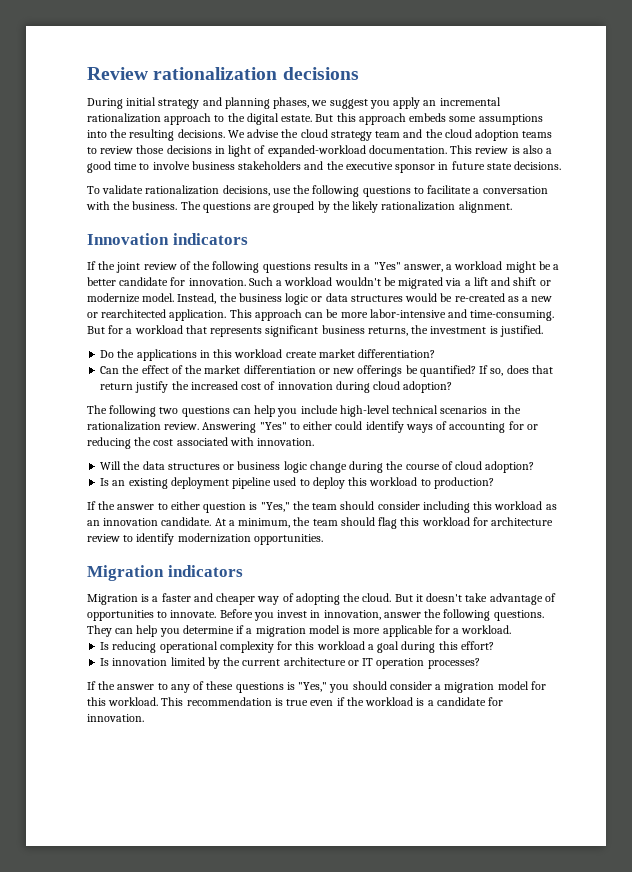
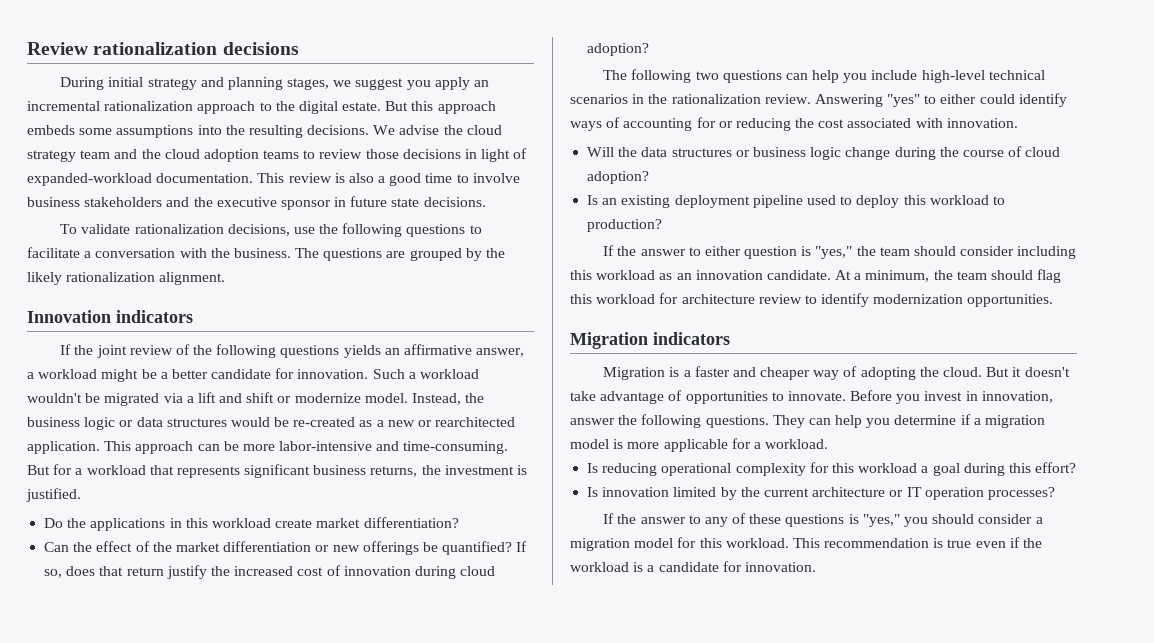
[273,97,310,109] phases, -> [287,78,330,90] stages,
[313,261,401,270] results in a "Yes" -> [343,344,473,358] yields an affirmative
[259,422,287,430] "Yes" -> [887,94,921,107] "yes"
[260,502,290,512] "Yes," -> [815,246,853,259] "yes,"
[298,682,328,692] "Yes," -> [862,514,900,527] "yes,"

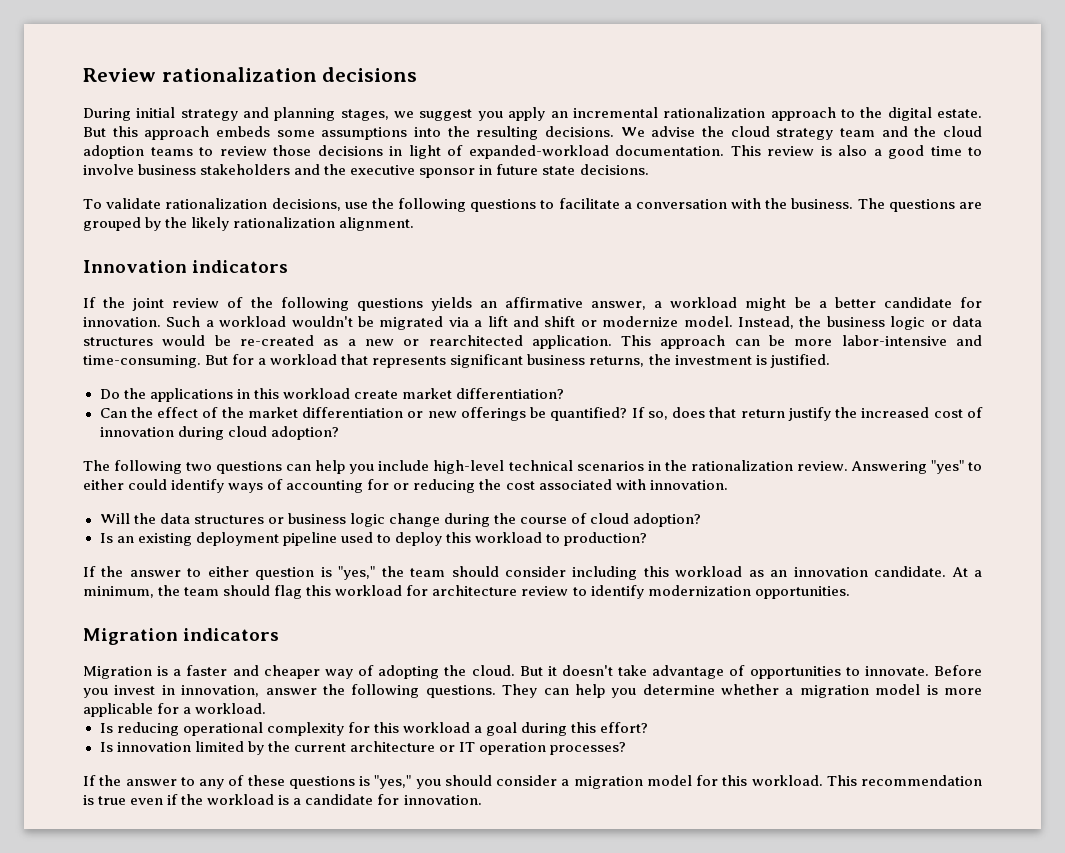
[960,414,971,425] if -> [721,684,780,695] whether

